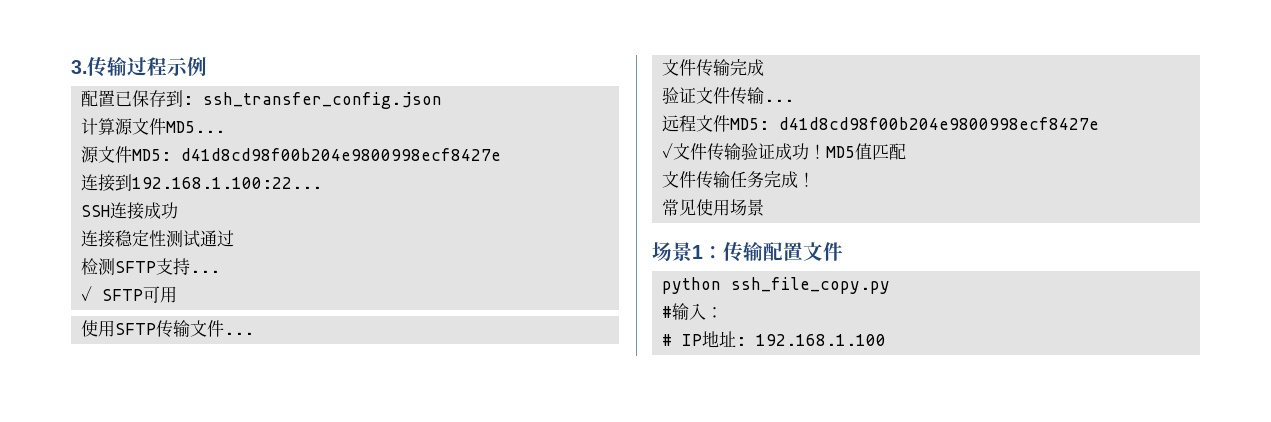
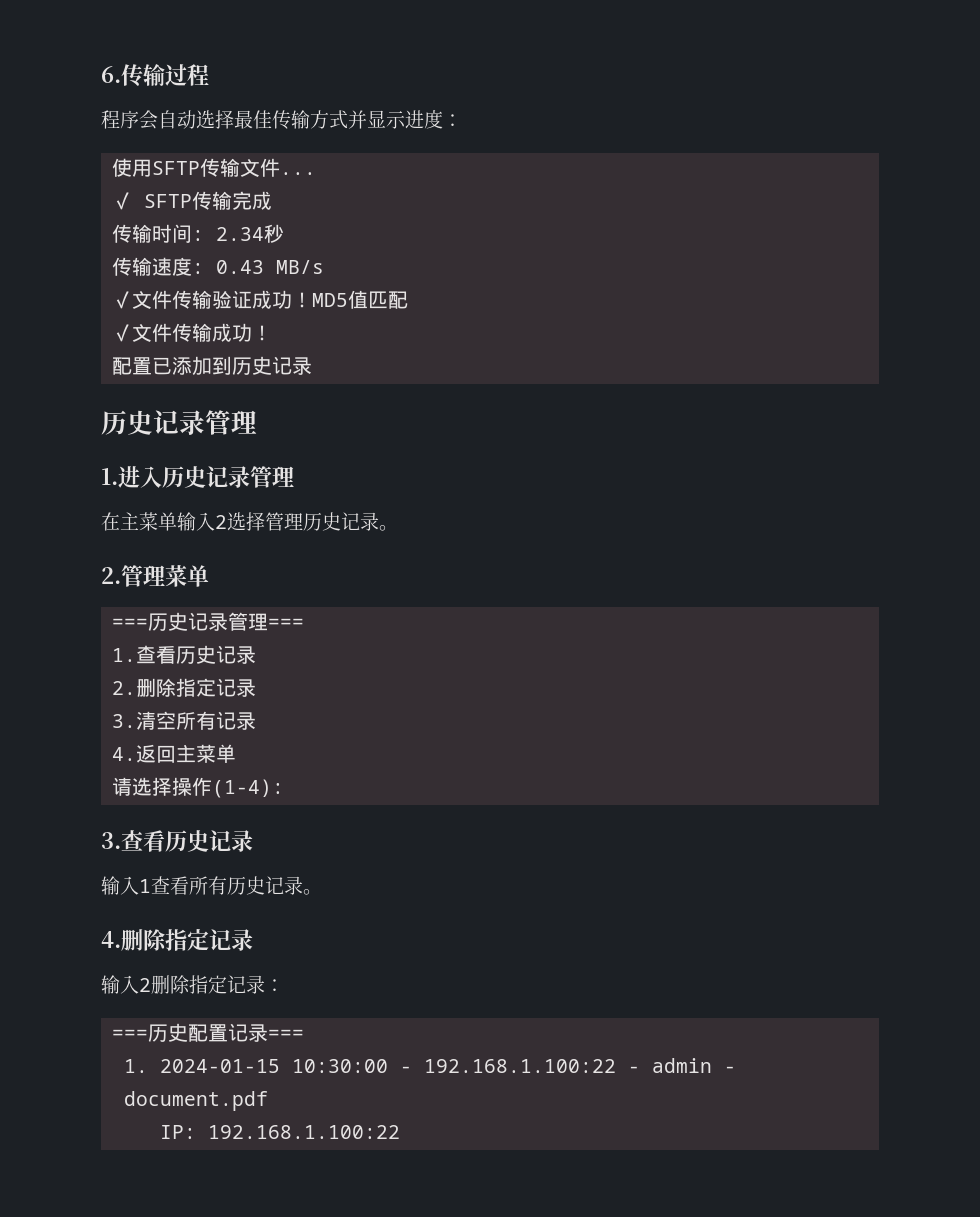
[71,60,87,74] 3. -> [101,66,121,83] 6.
[167,57,207,76] [81,90,443,109] [81,118,226,135] [81,146,502,163] [81,174,323,192] [81,202,179,220] [81,230,235,248] [81,258,221,275] [81,286,178,303] 示例 // 配置已保存到: ssh_transfer_config.json // 计算源文件MD5... // 源文件MD5: d41d8cd98f00b204e9800998ecf8427e // 连接到192.168.1.100:22... // SSH连接成功 // 连接稳定性测试通过 // 检测SFTP支持... // ✓ SFTP可用 -> [101,110,462,130] // 程序会自动选择最佳传输方式并显示进度：
[662,59,697,76] 文件 -> [112,192,193,210] ✓ SFTP
[662,87,795,105] [662,115,1100,132] 验证文件传输... // 远程文件MD5: d41d8cd98f00b204e9800998ecf8427e -> [112,224,285,243] [112,257,325,276] 传输时间: 2.34秒 // 传输速度: 0.43 MB/s
[662,171,799,189] 文件传输任务完成 -> [112,323,253,342] ✓文件传输成功
[662,199,765,216] [652,241,843,262] [662,277,891,294] [662,303,724,320] [662,331,887,348] 常见使用场景 // 场景1：传输配置文件 // python ssh_file_copy.py // #输入： // # IP地址: 192.168.1.100 -> [112,356,313,376] [101,410,257,435] [101,466,294,488] [101,512,398,531] [101,565,209,587] [112,612,305,631] [112,645,257,664] [112,678,257,697] [112,711,257,730] [112,744,237,763] [112,777,285,798] [101,830,253,852] [101,876,322,895] [101,929,253,951] [101,975,284,994] [112,1023,305,1042] [124,1058,737,1073] [124,1091,269,1111] [160,1125,401,1139] 配置已添加到历史记录 // 历史记录管理 // 1.进入历史记录管理 // 在主菜单输入2选择管理历史记录。 // 2.管理菜单 // ===历史记录管理=== // 1.查看历史记录 // 2.删除指定记录 // 3.清空所有记录 // 4.返回主菜单 // 请选择操作(1-4): // 3.查看历史记录 // 输入1查看所有历史记录。 // 4.删除指定记录 // 输入2删除指定记录： // ===历史配置记录=== // 1. 2024-01-15 10:30:00 - 192.168.1.100:22 - admin - document.pdf // IP: 192.168.1.100:22

